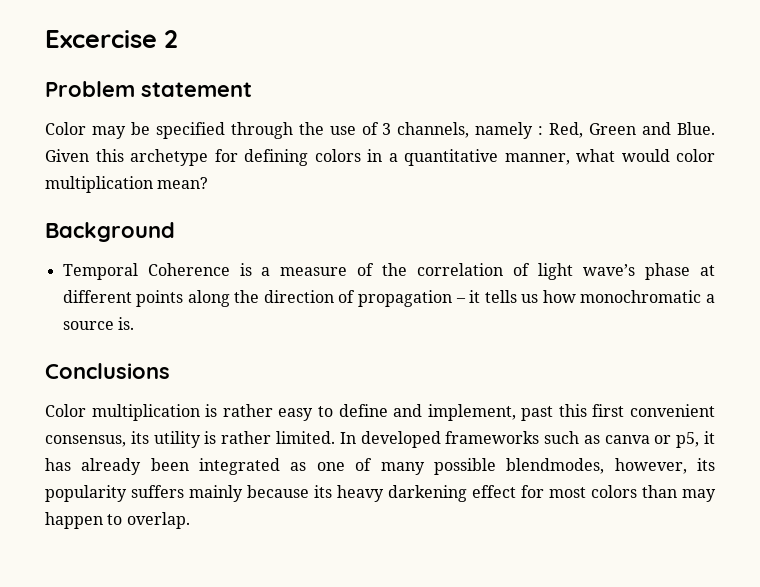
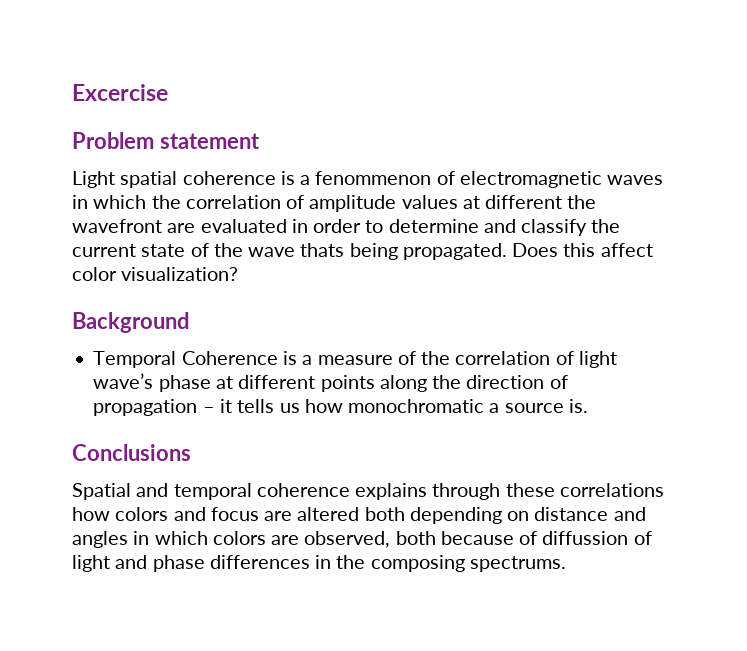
[164,30,178,48] 2 -> (168, 92) none
[45,122,716,139] [45,149,715,166] [45,176,209,193] Color may be specified through the use of 3 channels, namely : Red, Green and Blue. Given this archetype for defining colors in a quantitative manner, what would color multiplication mean? -> [72,171,664,188] [72,195,597,212] [72,219,621,236] [72,243,653,260] [72,267,239,281] Light spatial coherence is a fenommenon of electromagnetic waves in which the correlation of amplitude values at different the wavefront are evaluated in order to determine and classify the current state of the wave thats being propagated. Does this affect color visualization?
[45,404,715,421] [45,431,716,448] [45,458,716,475] [45,485,716,502] [45,512,190,529] Color multiplication is rather easy to define and implement, past this first convenient consensus, its utility is rather limited. In developed frameworks such as canva or p5, it has already been integrated as one of many possible blendmodes, however, its popularity suffers mainly because its heavy darkening effect for most colors than may happen to overlap. -> [72,483,664,500] [72,507,646,524] [72,531,652,548] [72,555,566,572] Spatial and temporal coherence explains through these correlations how colors and focus are altered both depending on distance and angles in which colors are observed, both because of diffussion of light and phase differences in the composing spectrums.

